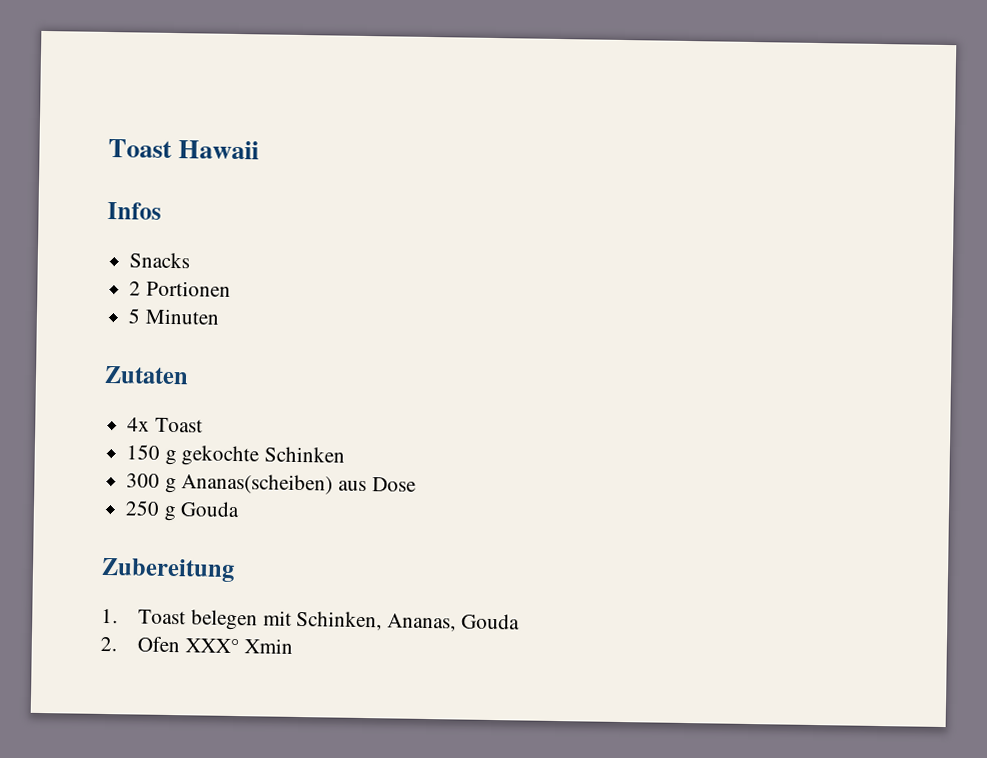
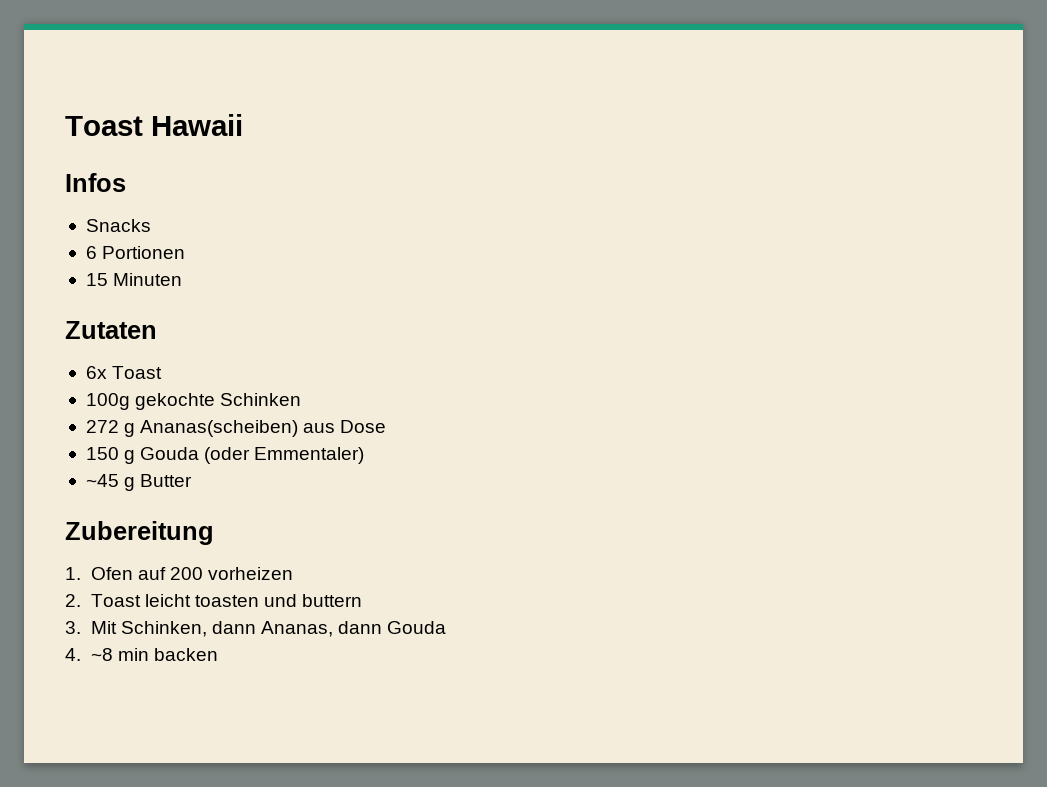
[129,281,142,296] 2 -> [85,246,97,259] 6
[128,308,142,324] 5 -> [85,273,108,286] 15
[127,417,151,432] 4x -> [85,366,107,379] 6x
[126,444,177,466] 150 g -> [85,393,130,410] 100g
[126,473,161,488] 300 -> [85,420,119,433] 272
[125,500,161,516] 250 -> [85,447,119,460] 150
[101,557,235,582] [101,608,520,632] [100,636,293,654] // Zubereitung // 1. Toast belegen mit Schinken, Ananas, Gouda // 2. Ofen XXX° Xmin -> [204,447,365,464] [85,474,193,491] [65,521,214,545] [65,567,293,580] [65,594,363,607] [65,621,447,637] [65,648,218,661] (oder Emmentaler) // ~45 g Butter // Zubereitung // 1. Ofen auf 200 vorheizen // 2. Toast leicht toasten und buttern // 3. Mit Schinken, dann Ananas, dann Gouda // 4. ~8 min backen

